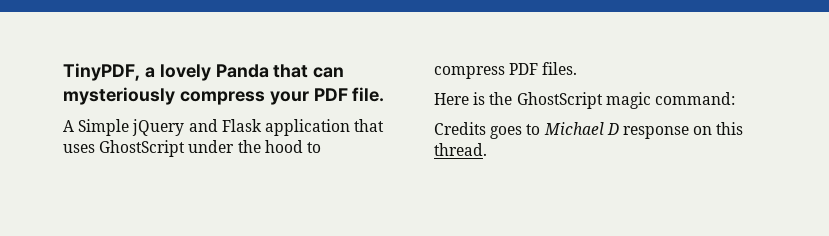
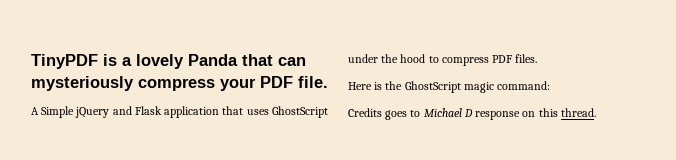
[63,63,140,81] TinyPDF, -> [31,54,117,69] TinyPDF is

